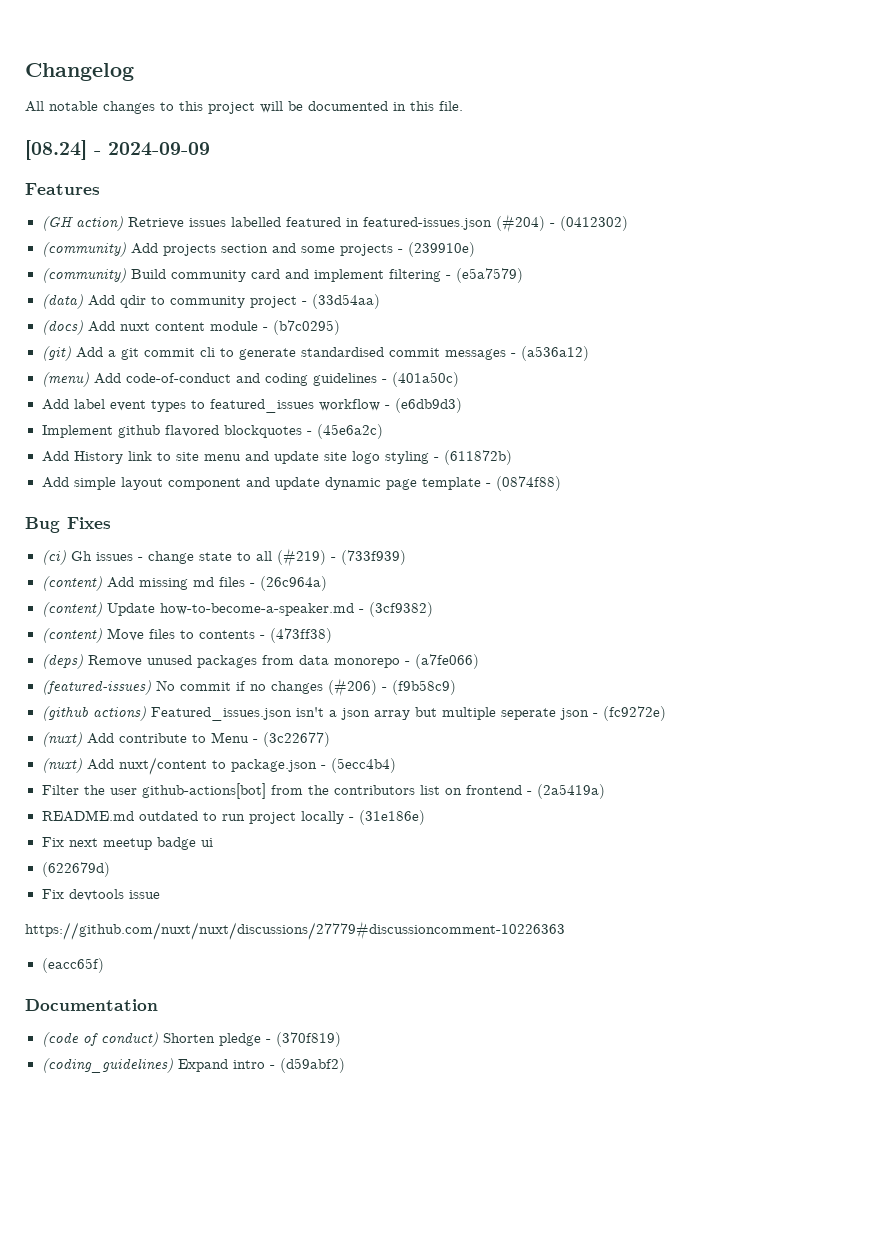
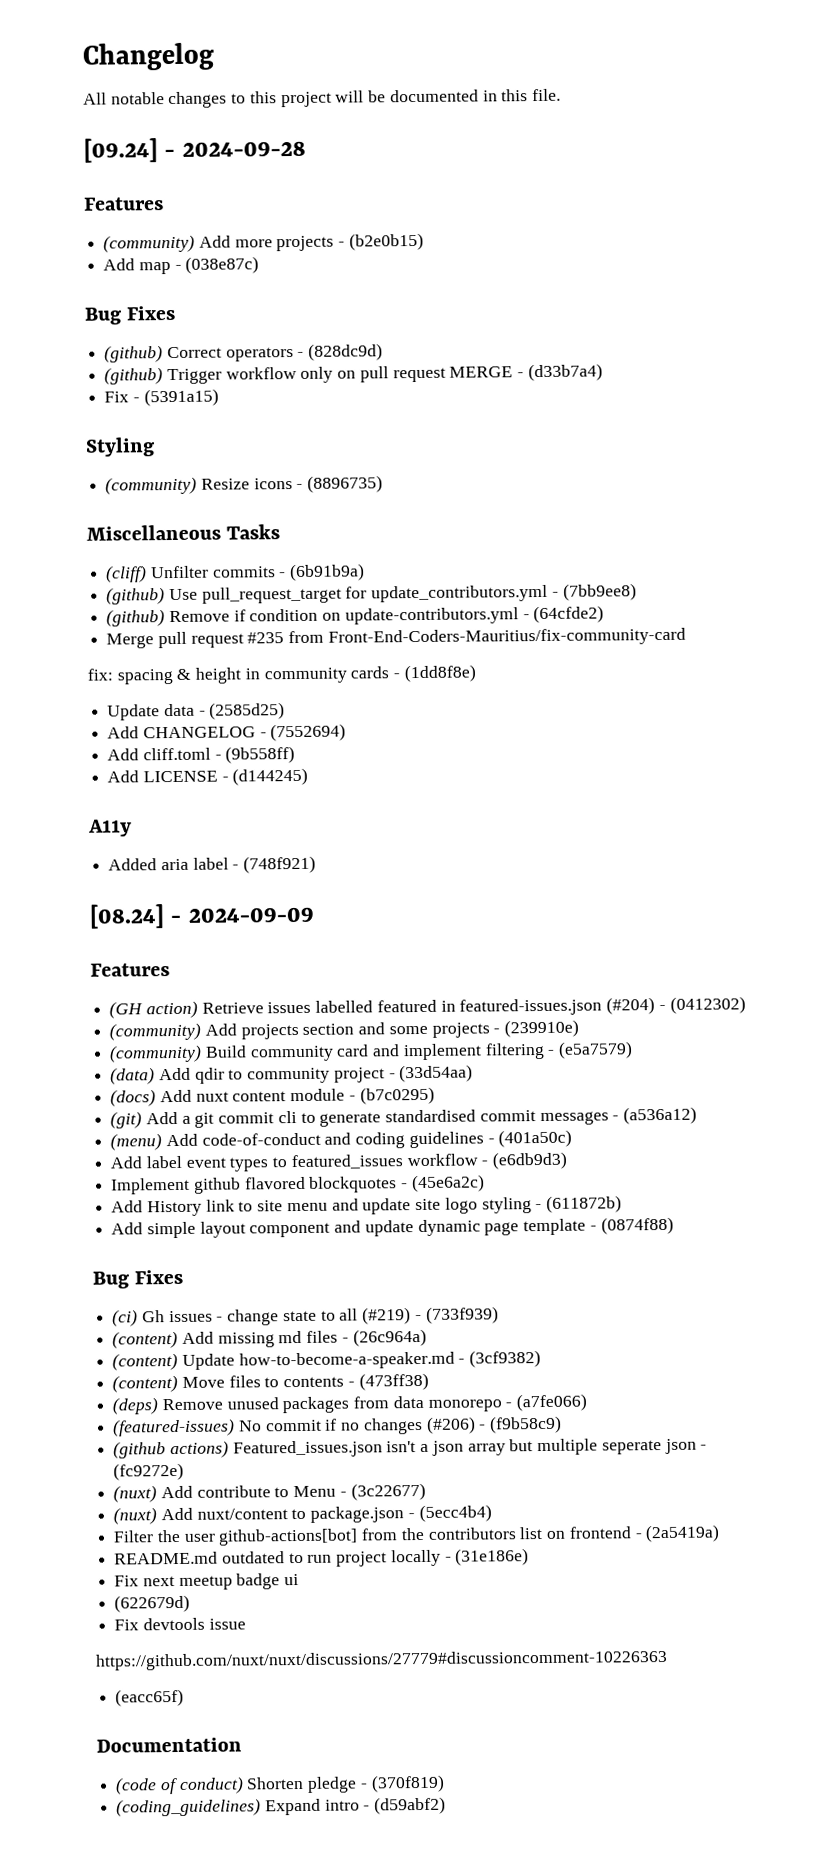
(463, 106) none -> [83,138,306,163] [83,197,164,211] [103,232,424,253] [103,256,260,275] [84,305,176,325] [104,343,384,363] [104,363,603,385] [104,388,219,407] [85,437,155,457] [105,475,384,495] [86,524,281,541] [106,563,366,583] [106,583,637,605] [106,605,605,627] [106,627,686,649] [87,664,476,685] [107,702,286,721] [107,723,347,742] [107,746,296,764] [107,767,309,786] [88,819,132,837] [108,855,317,874] // [09.24] - 2024-09-28 // Features // (community) Add more projects - (b2e0b15) // Add map - (038e87c) // Bug Fixes // (github) Correct operators - (828dc9d) // (github) Trigger workflow only on pull request MERGE - (d33b7a4) // Fix - (5391a15) // Styling // (community) Resize icons - (8896735) // Miscellaneous Tasks // (cliff) Unfilter commits - (6b91b9a) // (github) Use pull_request_target for update_contributors.yml - (7bb9ee8) // (github) Remove if condition on update-contributors.yml - (64cfde2) // Merge pull request #235 from Front-End-Coders-Mauritius/fix-community-card // fix: spacing & height in community cards - (1dd8f8e) // Update data - (2585d25) // Add CHANGELOG - (7552694) // Add cliff.toml - (9b558ff) // Add LICENSE - (d144245) // A11y // Added aria label - (748f921)

